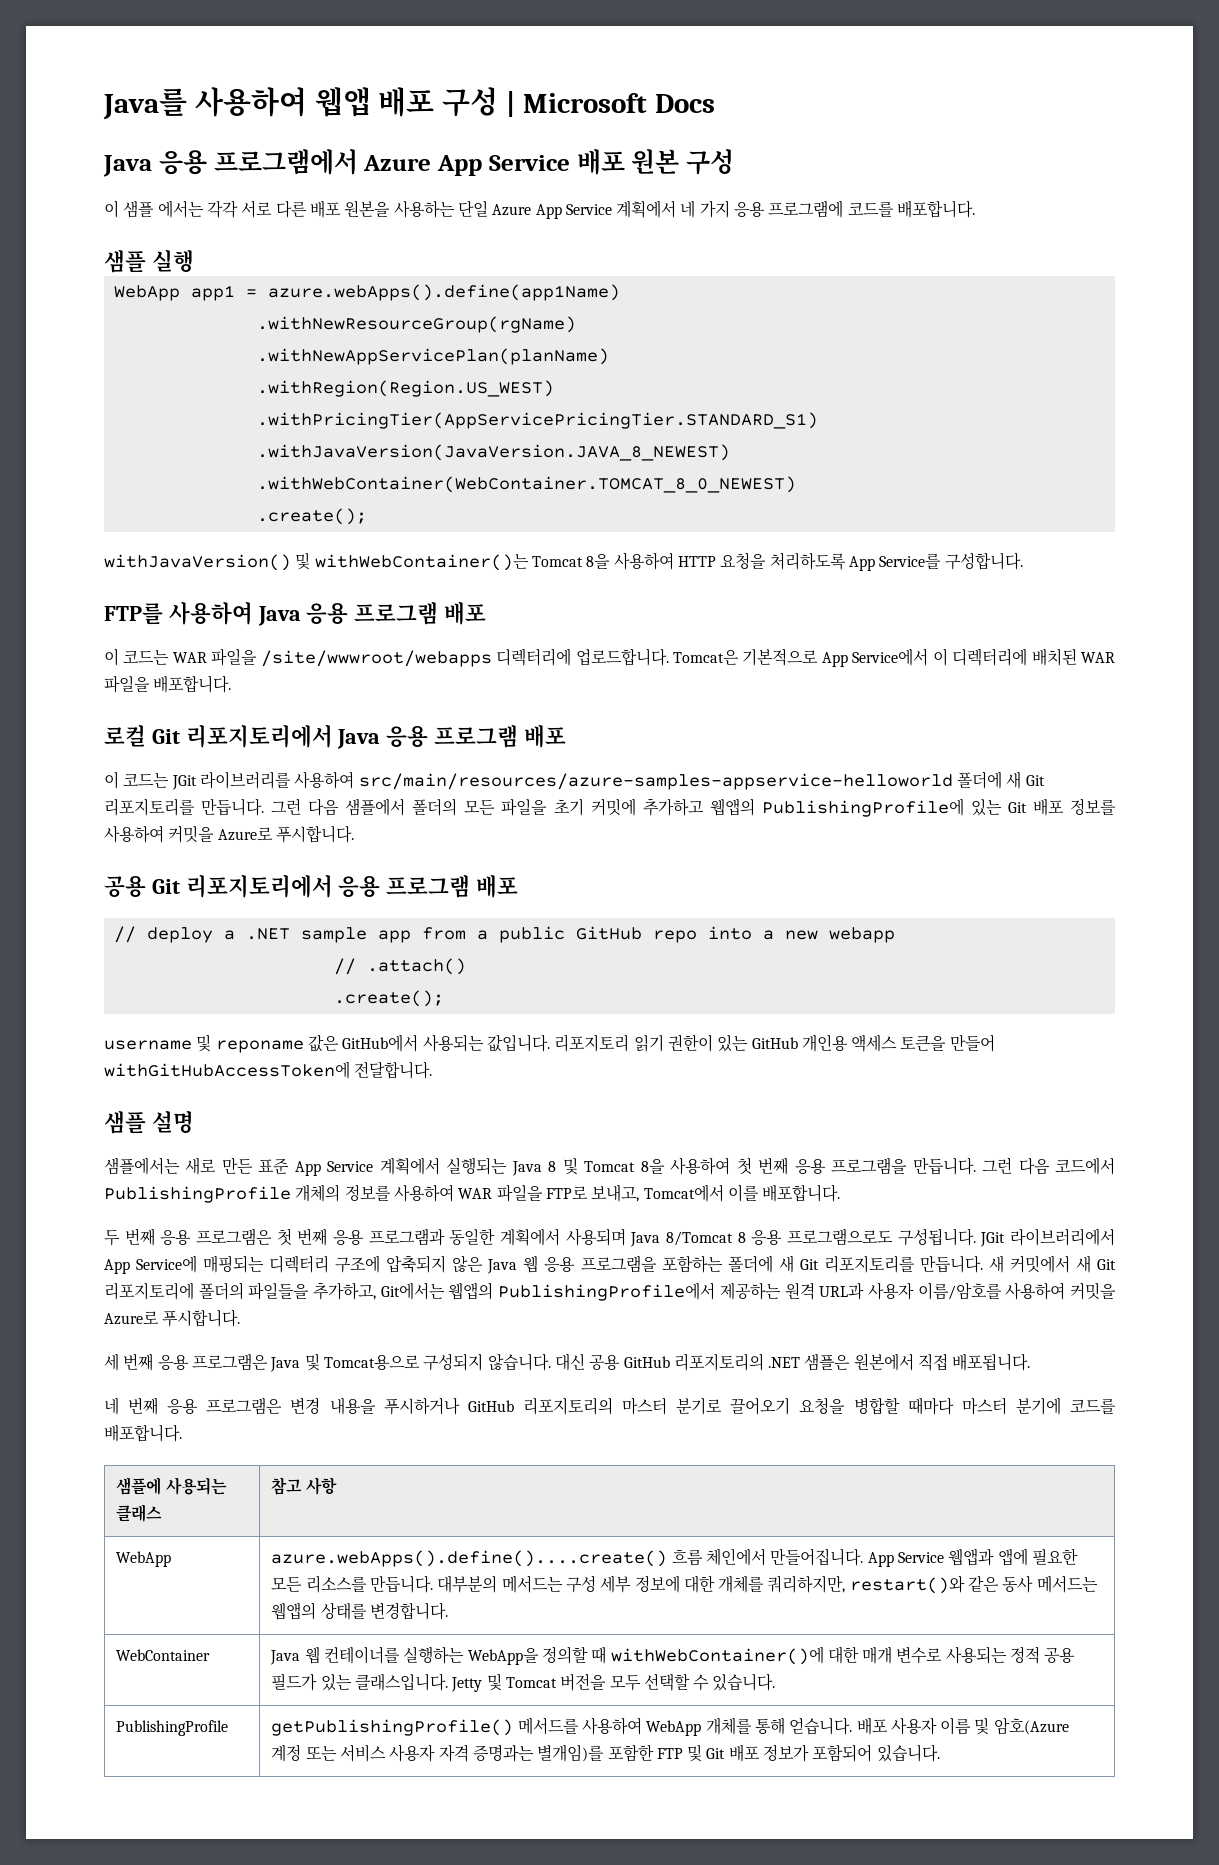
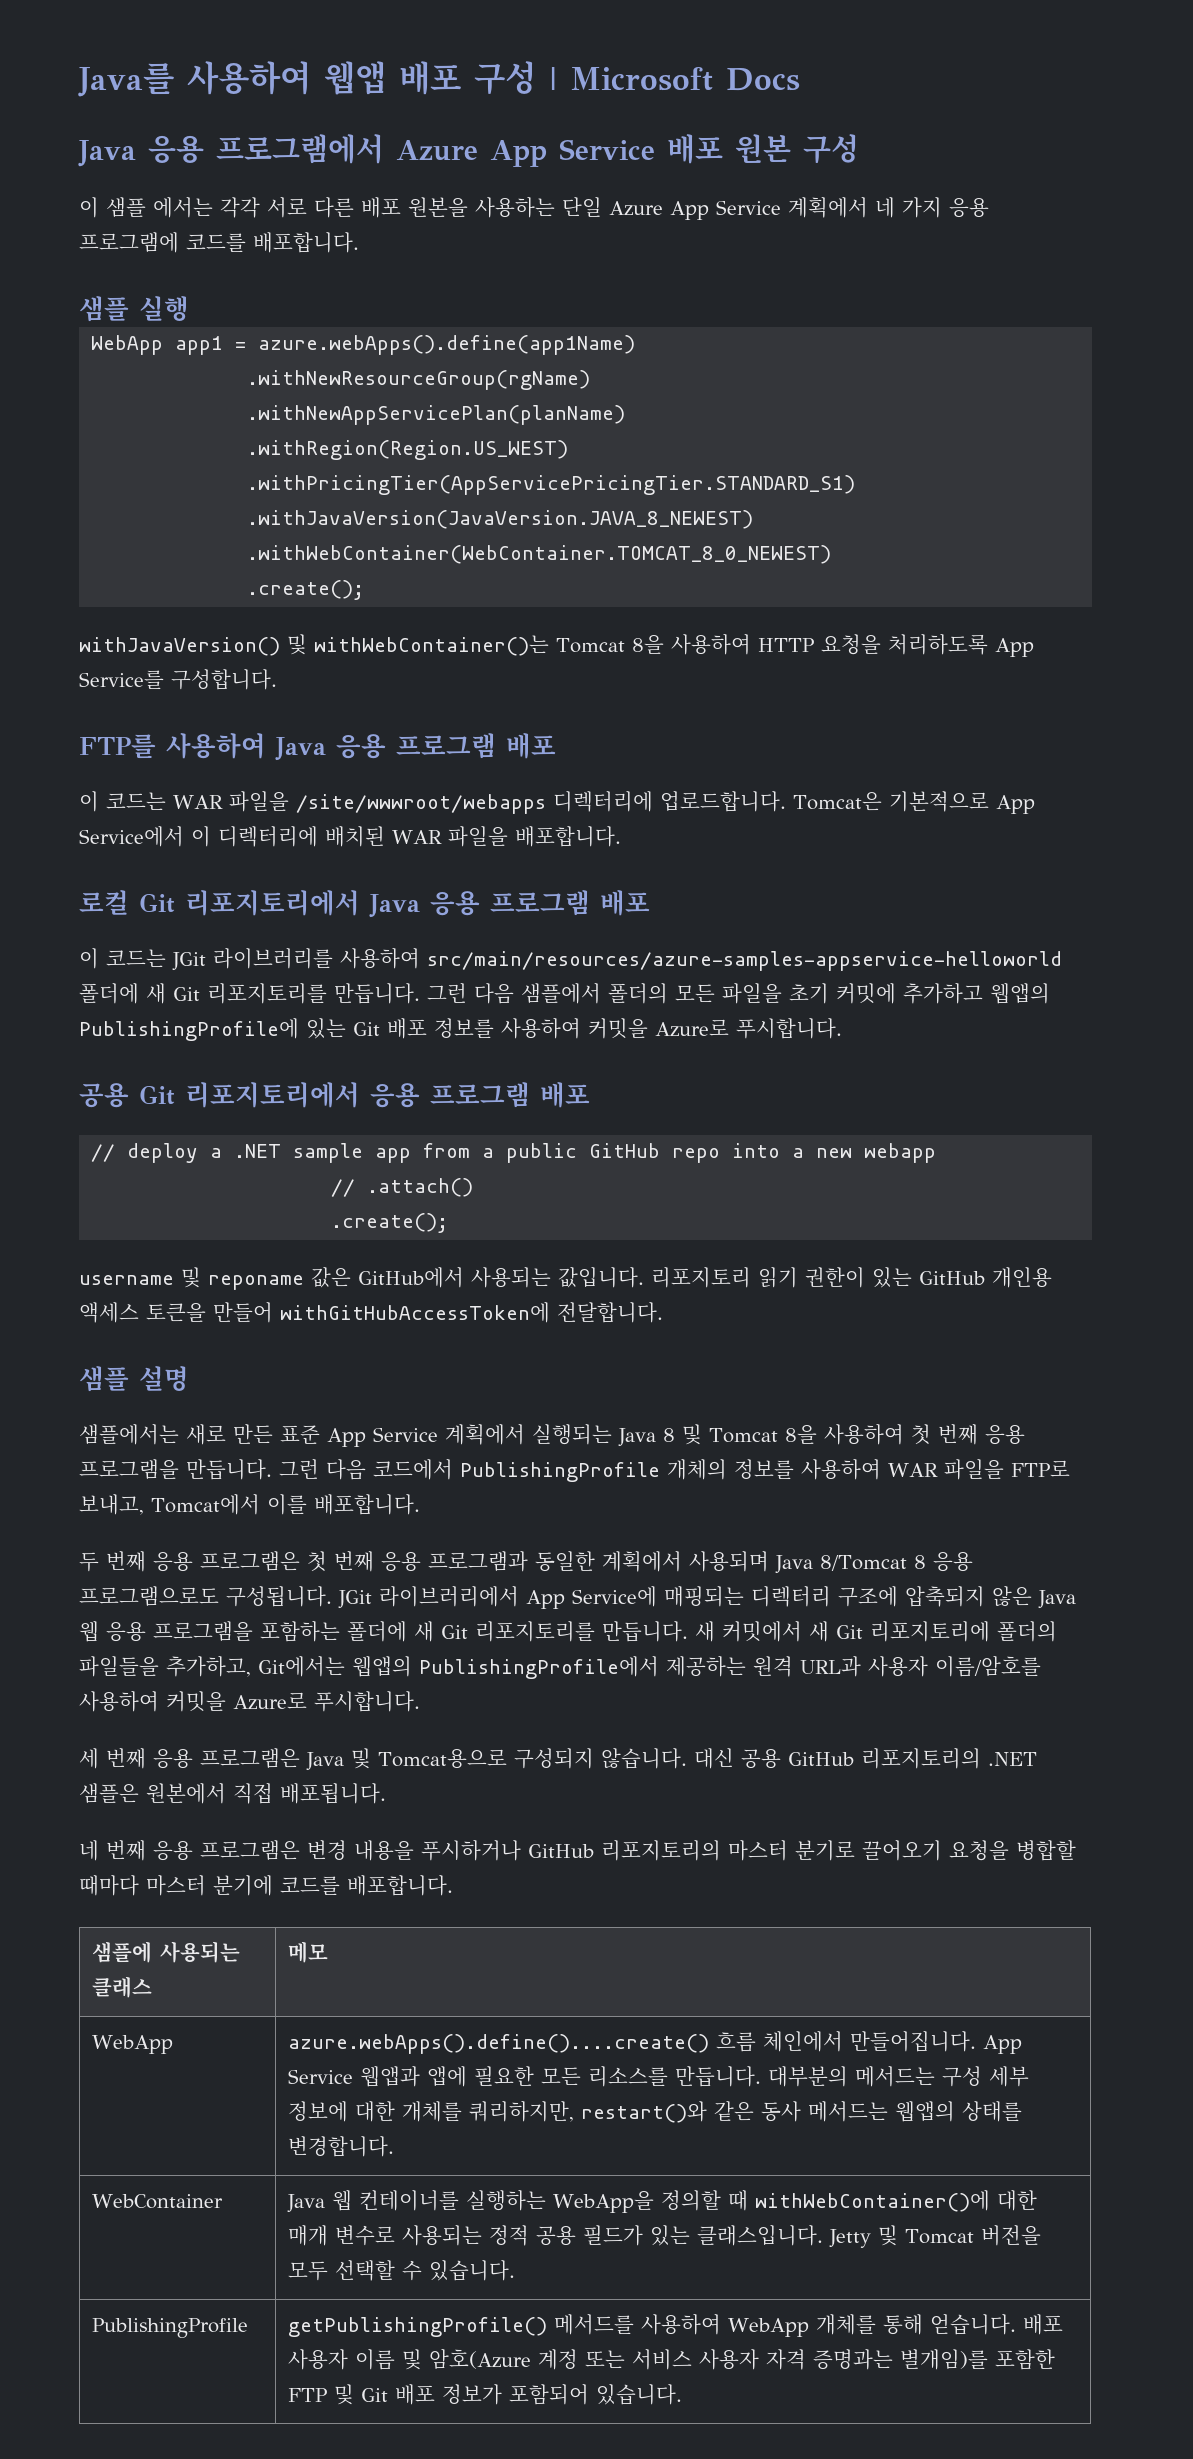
[271,1477,337,1495] 참고 사항 -> [287,1941,328,1963] 메모

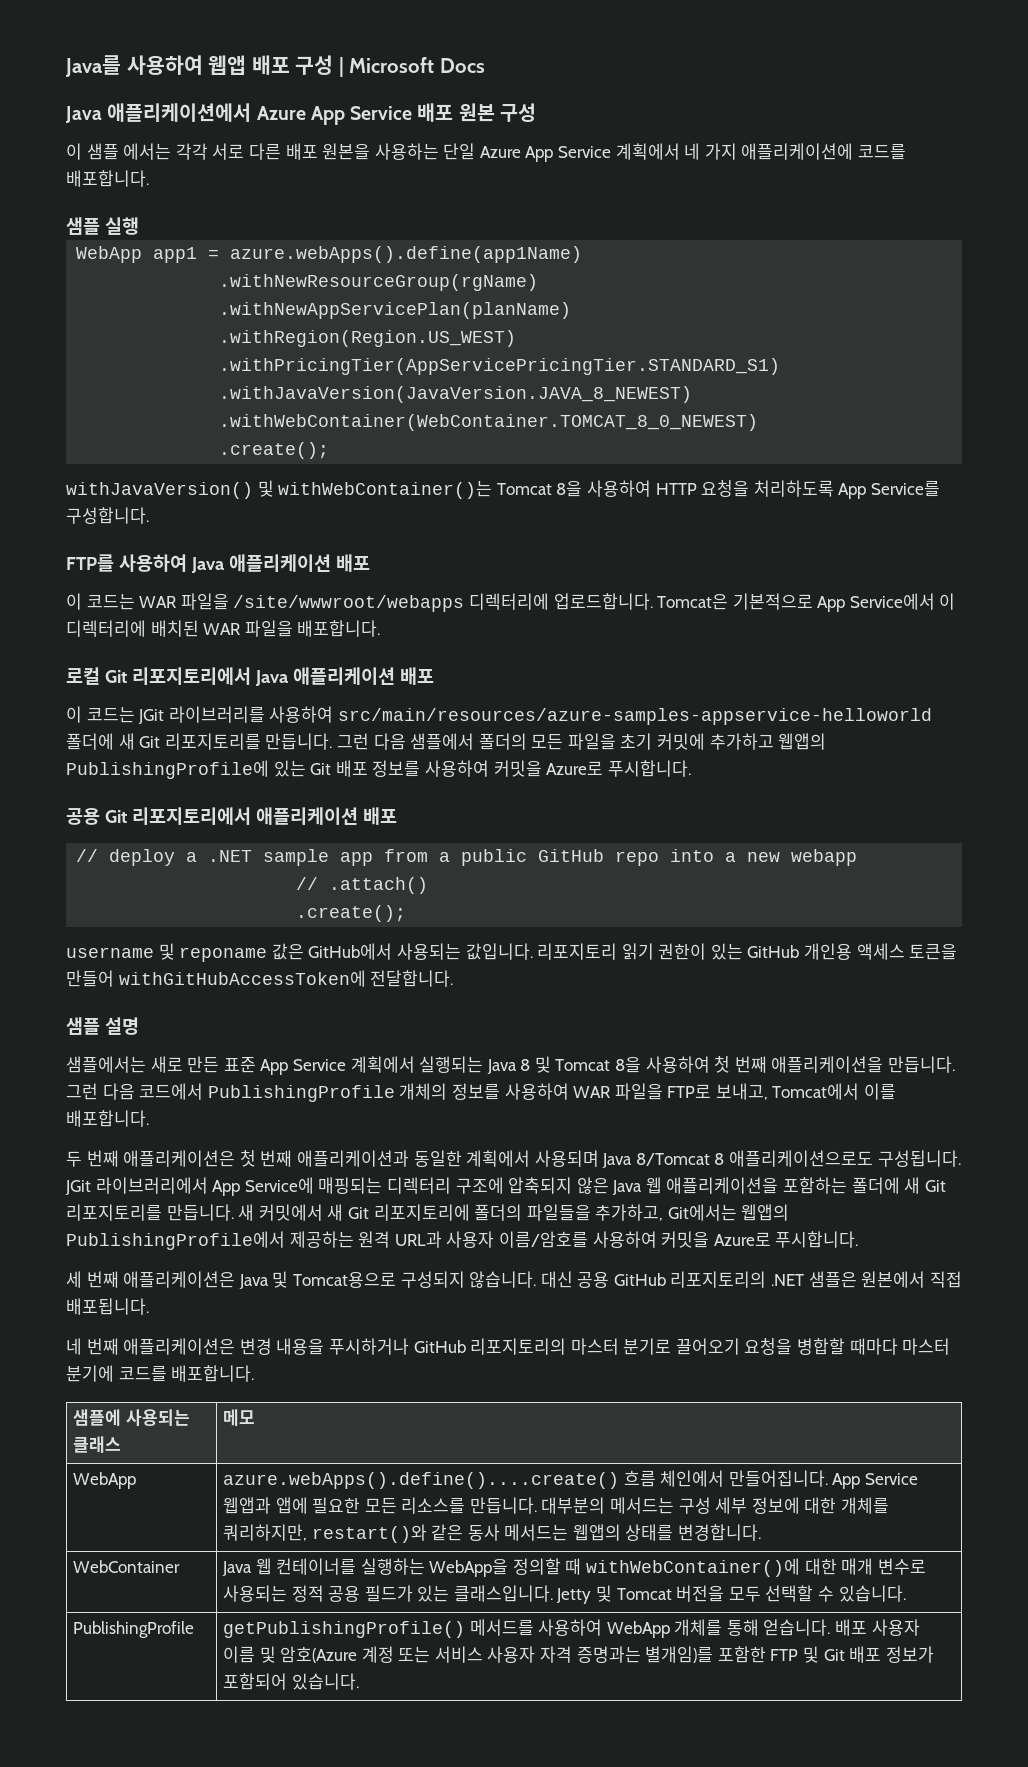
[147,134,384,164] 응용 프로그램에서 -> [107,103,252,122] 애플리케이션에서
[949,198,989,218] [79,232,179,253] 응용 프로그램에 -> [741,143,854,160] 애플리케이션에
[335,733,496,759] 응용 프로그램 -> [228,554,331,572] 애플리케이션
[429,890,590,916] 응용 프로그램 -> [292,667,395,685] 애플리케이션
[370,1082,530,1108] 응용 프로그램 -> [255,807,358,825] 애플리케이션
[984,1425,1025,1445] [79,1459,179,1479] 응용 프로그램을 -> [771,1056,884,1073] 애플리케이션을
[153,1551,528,1572] 응용 프로그램은 첫 번째 응용 프로그램과 -> [123,1150,409,1167] 애플리케이션은 첫 번째 애플리케이션과
[932,1552,973,1572] [79,1586,219,1606] 응용 프로그램으로도 -> [729,1150,874,1167] 애플리케이션으로도
[106,1621,253,1642] 응용 프로그램을 -> [666,1177,779,1194] 애플리케이션을
[153,1748,300,1769] 응용 프로그램은 -> [123,1271,236,1288] 애플리케이션은
[153,1840,300,1861] 응용 프로그램은 -> [123,1338,236,1355] 애플리케이션은

